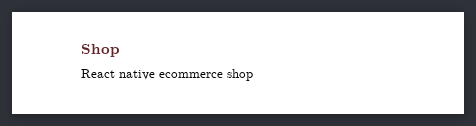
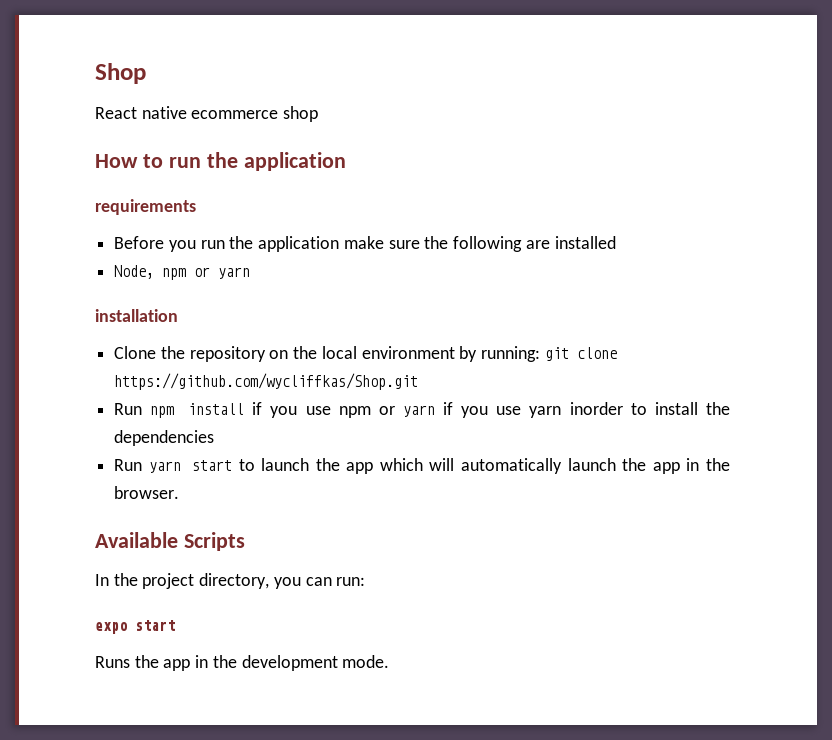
(253, 75) none -> [95,152,346,171] [95,199,196,215] [114,236,616,252] [114,265,251,280] [95,309,178,322] [114,346,617,362] [114,373,419,390] [114,402,730,418] [114,430,215,446] [114,458,731,474] [114,486,180,499] [95,532,245,551] [95,573,366,589] [95,620,175,634] [95,655,390,671] // How to run the application // requirements // Before you run the application make sure the following are installed // Node, npm or yarn // installation // Clone the repository on the local environment by running: git clone https://github.com/wycliffkas/Shop.git // Run npm install if you use npm or yarn if you use yarn inorder to install the dependencies // Run yarn start to launch the app which will automatically launch the app in the browser. // Available Scripts // In the project directory, you can run: // expo start // Runs the app in the development mode.

